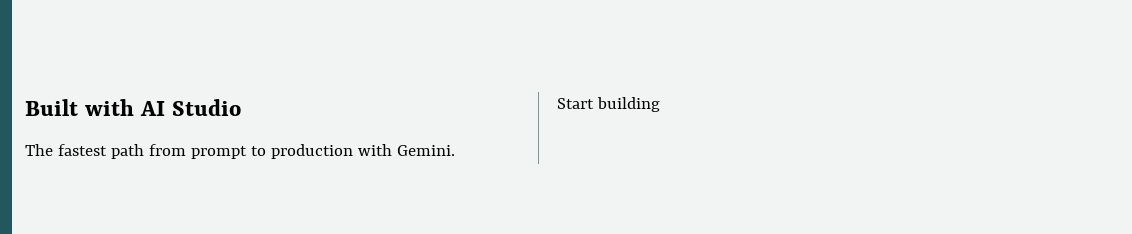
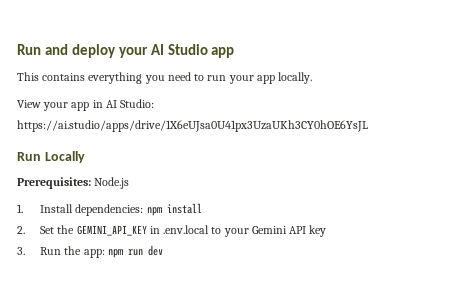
[25,99,242,116] [25,144,455,159] [557,97,660,112] Built with AI Studio // The fastest path from prompt to production with Gemini. // Start building -> [17,44,235,58] [17,72,313,84] [17,99,155,111] [17,120,368,132] [17,151,85,163] [17,177,130,189] [17,203,202,216] [17,225,327,237] [17,245,163,258] Run and deploy your AI Studio app // This contains everything you need to run your app locally. // View your app in AI Studio: https://ai.studio/apps/drive/1X6eUJsa0U41px3UzaUKh3CY0hOE6YsJL // Run Locally // Prerequisites: Node.js // 1. Install dependencies: npm install // 2. Set the GEMINI_API_KEY in .env.local to your Gemini API key // 3. Run the app: npm run dev

